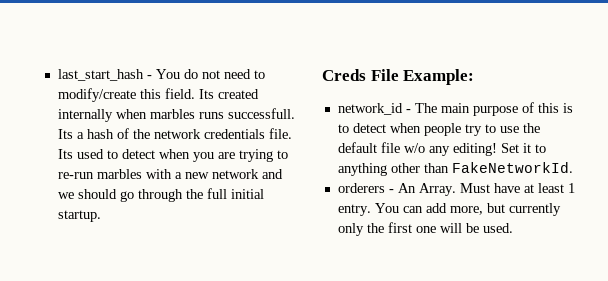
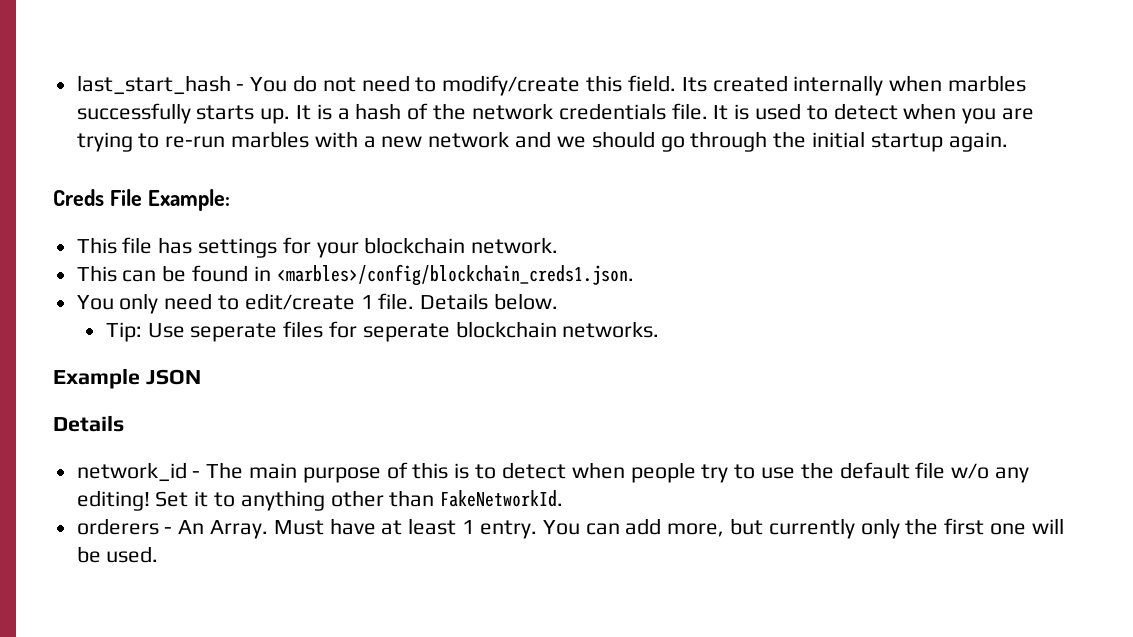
[198,108,295,119] [57,129,73,139] runs successfull. Its -> [76,103,332,124] successfully starts up. It is
[57,149,73,159] Its -> [713,104,750,120] It is
[206,188,264,199] [57,210,101,222] full initial startup. -> [811,131,1008,152] initial startup again.
(475, 77) none -> [76,237,559,258] [76,264,634,286] [76,293,559,314] [105,321,660,342] [53,368,201,389] [53,415,124,432] // This file has settings for your blockchain network. // This can be found in <marbles>/config/blockchain_creds1.json. // You only need to edit/create 1 file. Details below. // Tip: Use seperate files for seperate blockchain networks. // Example JSON // Details

